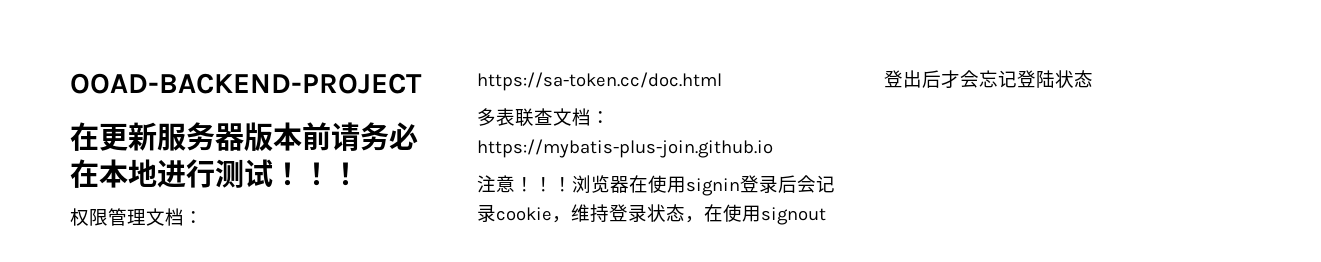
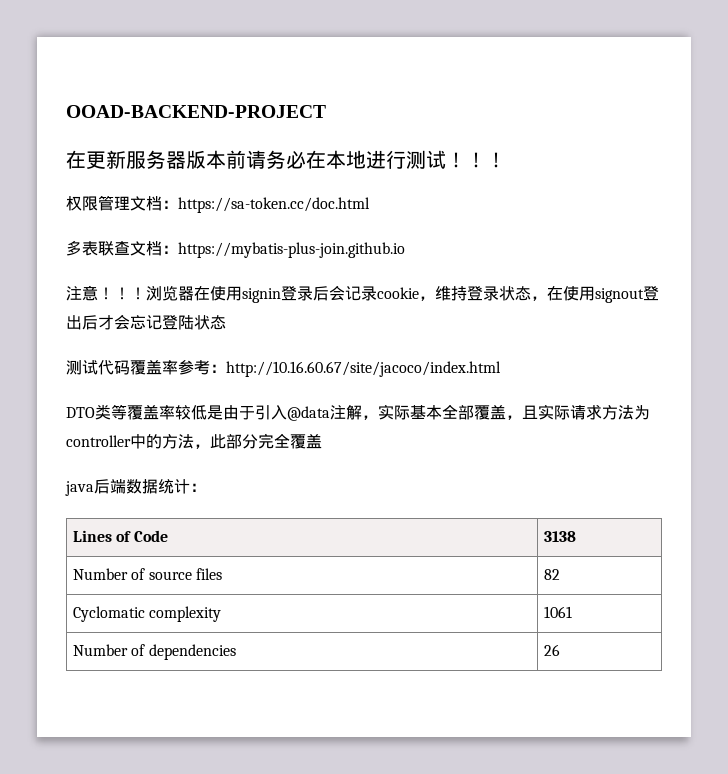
(1093, 79) none -> [66,360,501,377] [66,404,650,421] [66,433,322,449] [65,479,206,496] [73,530,168,542] [544,531,577,542] [73,568,222,580] [544,569,561,580] [73,606,222,622] [544,606,573,618] [73,644,236,660] [544,644,561,656] // 测试代码覆盖率参考：http://10.16.60.67/site/jacoco/index.html // DTO类等覆盖率较低是由于引入@data注解，实际基本全部覆盖，且实际请求方法为controller中的方法，此部分完全覆盖 // java后端数据统计： // Lines of Code | 3138 // Number of source files | 82 // Cyclomatic complexity | 1061 // Number of dependencies | 26

